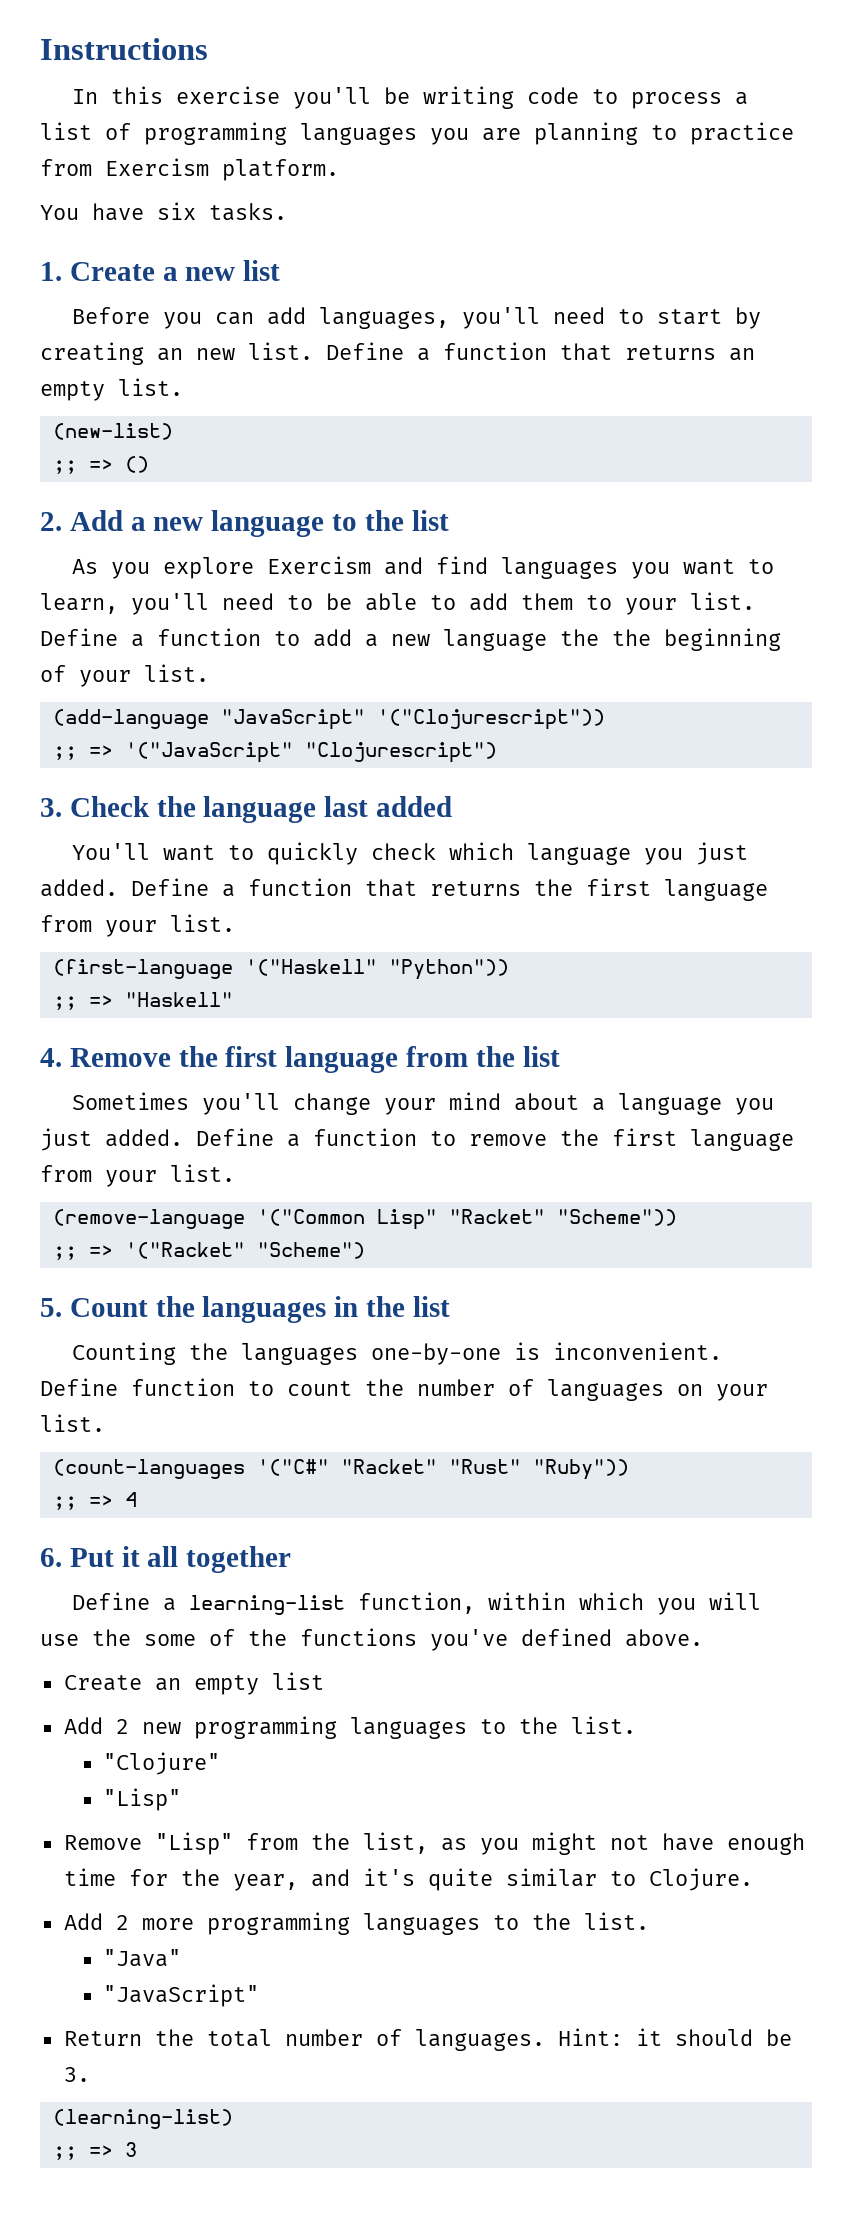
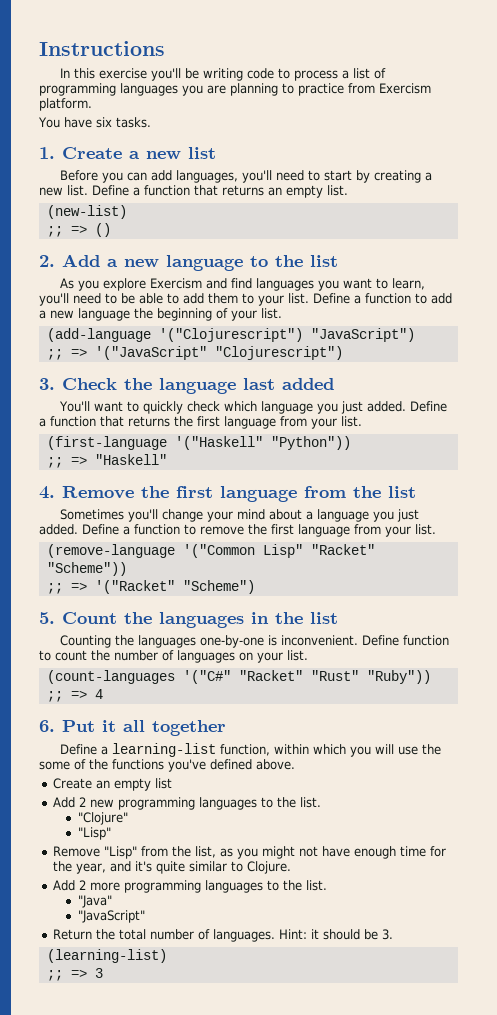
[157,348,183,361] an -> [425,172,433,181] a
[612,629,651,646] the -> (153, 313) none
[220,709,605,730] "JavaScript" '("Clojurescript")) -> [158,328,415,342] '("Clojurescript") "JavaScript")

